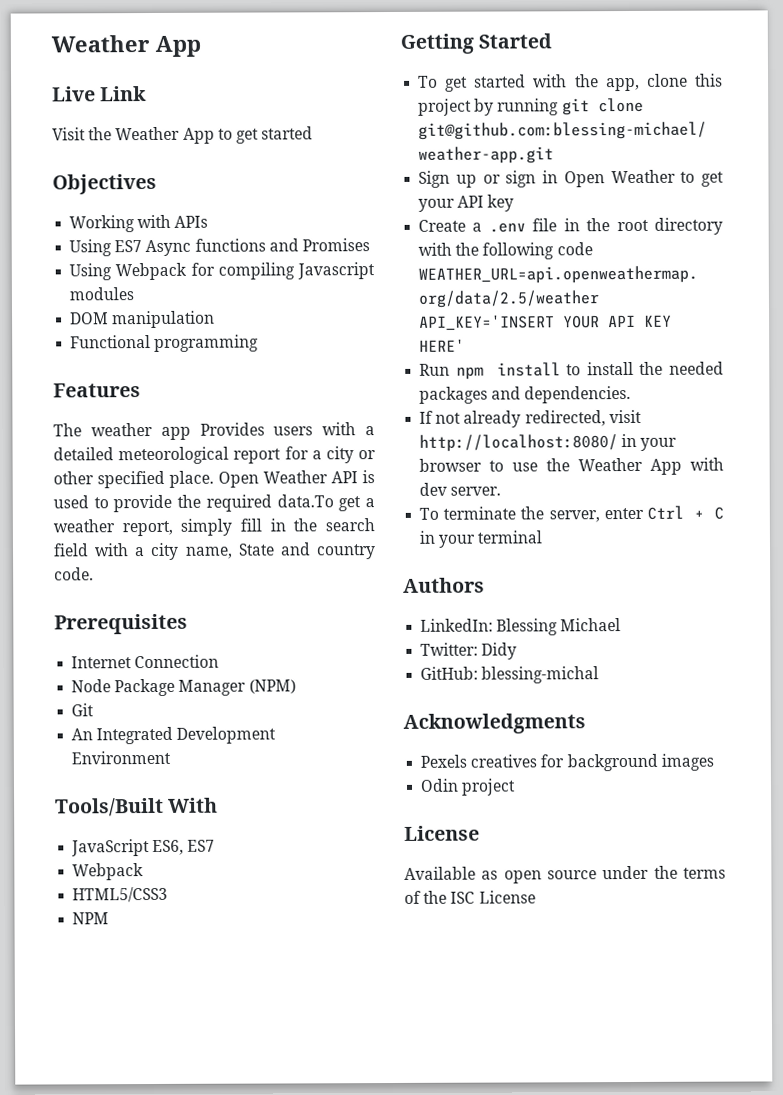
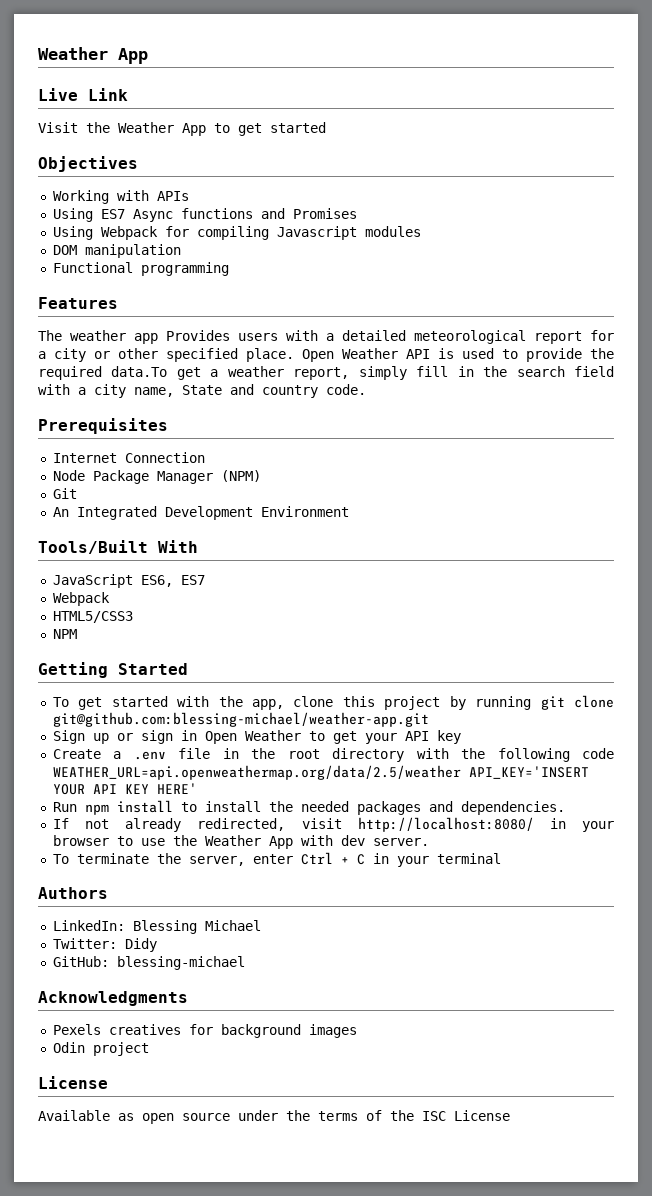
[481,666,600,684] blessing-michal -> [116,956,245,970] blessing-michael

